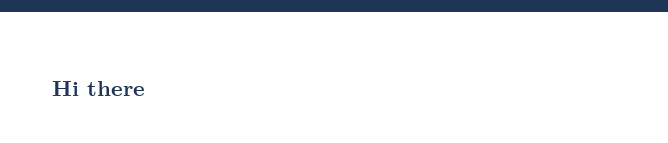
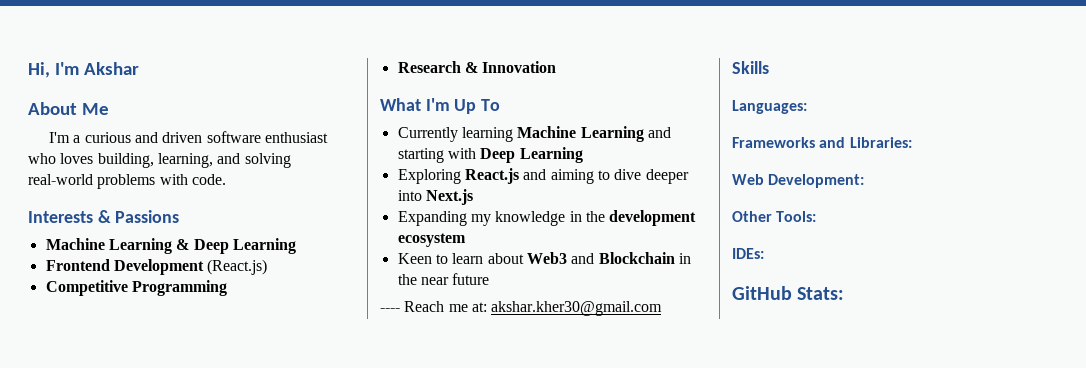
[52,81,145,96] Hi there -> [28,62,139,78] [28,102,109,115] [49,131,329,143] [28,153,291,168] [28,174,226,189] [28,210,180,223] [45,238,296,254] [45,259,268,275] [45,280,227,296] [397,61,557,73] [380,98,501,114] [397,126,671,142] [397,147,583,163] [397,168,689,184] [397,189,473,205] [397,210,697,226] [397,233,466,247] [397,252,691,264] [397,273,490,285] [380,301,663,316] [732,61,769,74] [732,100,807,114] [732,137,912,148] [732,174,865,188] [732,211,817,222] [732,248,764,259] [732,286,845,300] Hi, I'm Akshar // About Me // I'm a curious and driven software enthusiast who loves building, learning, and solving real-world problems with code. // Interests & Passions // Machine Learning & Deep Learning // Frontend Development (React.js) // Competitive Programming // Research & Innovation // What I'm Up To // Currently learning Machine Learning and starting with Deep Learning // Exploring React.js and aiming to dive deeper into Next.js // Expanding my knowledge in the development ecosystem // Keen to learn about Web3 and Blockchain in the near future // ---- Reach me at: akshar.kher30@gmail.com // Skills // Languages: // Frameworks and Libraries: // Web Development: // Other Tools: // IDEs: // GitHub Stats:

